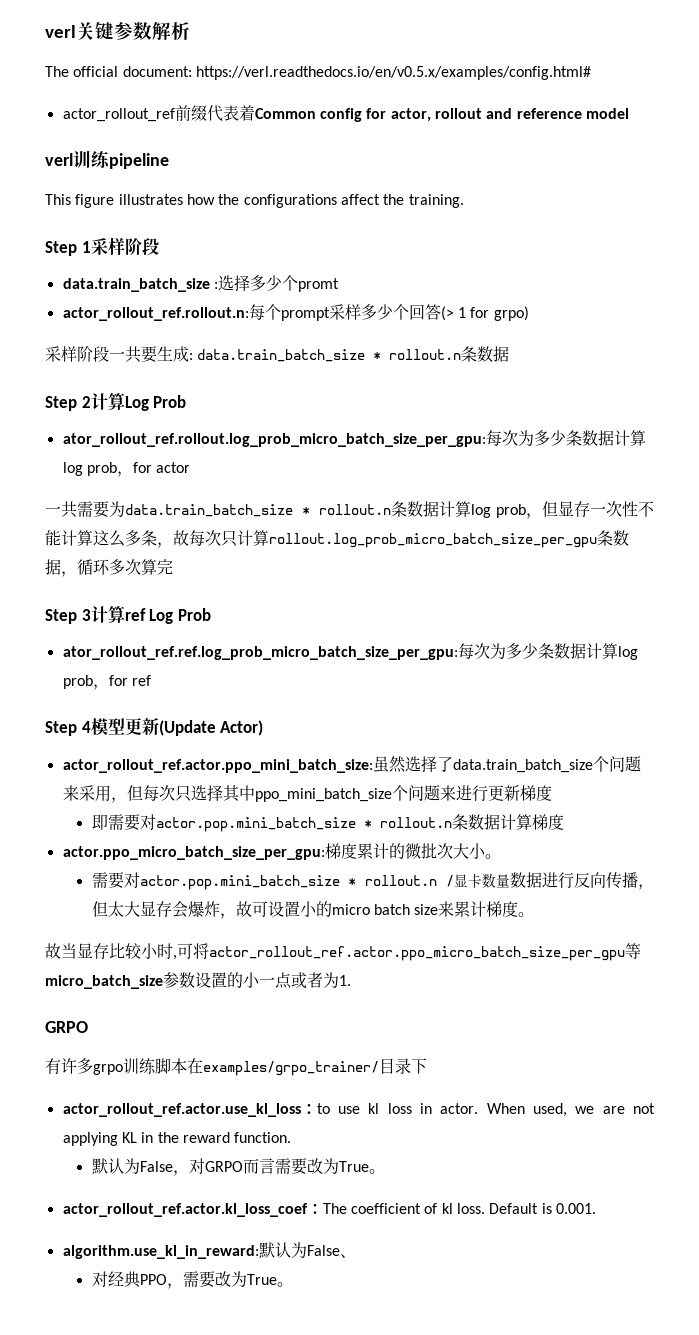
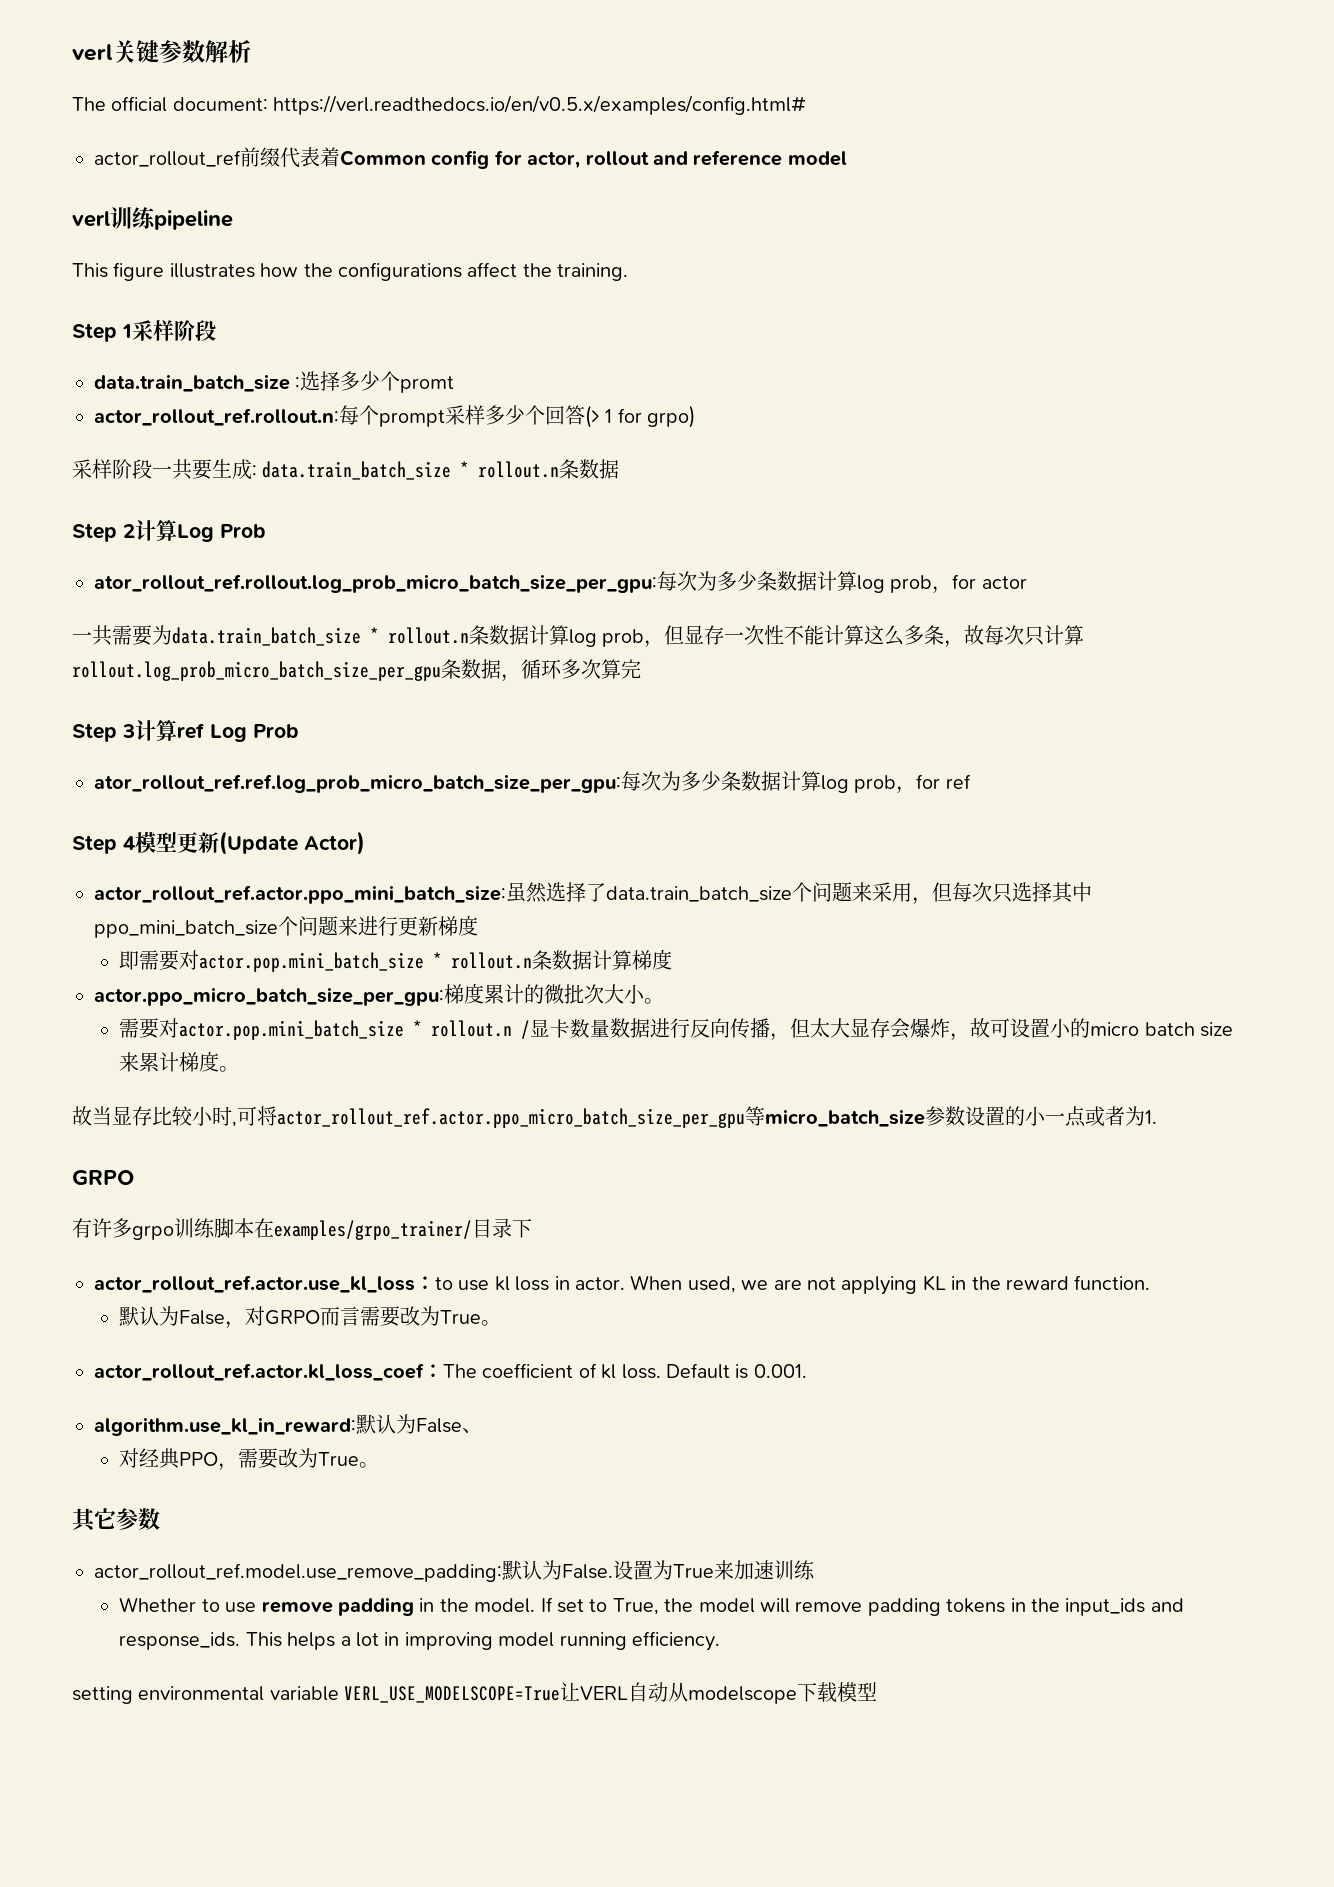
(293, 1284) none -> [72,1508,160,1532] [94,1560,815,1582] [119,1597,1184,1616] [119,1631,720,1651] [72,1682,878,1704] // 其它参数 // actor_rollout_ref.model.use_remove_padding:默认为False.设置为True来加速训练 // Whether to use remove padding in the model. If set to True, the model will remove padding tokens in the input_ids and response_ids. This helps a lot in improving model running efficiency. // setting environmental variable VERL_USE_MODELSCOPE=True让VERL自动从modelscope下载模型

